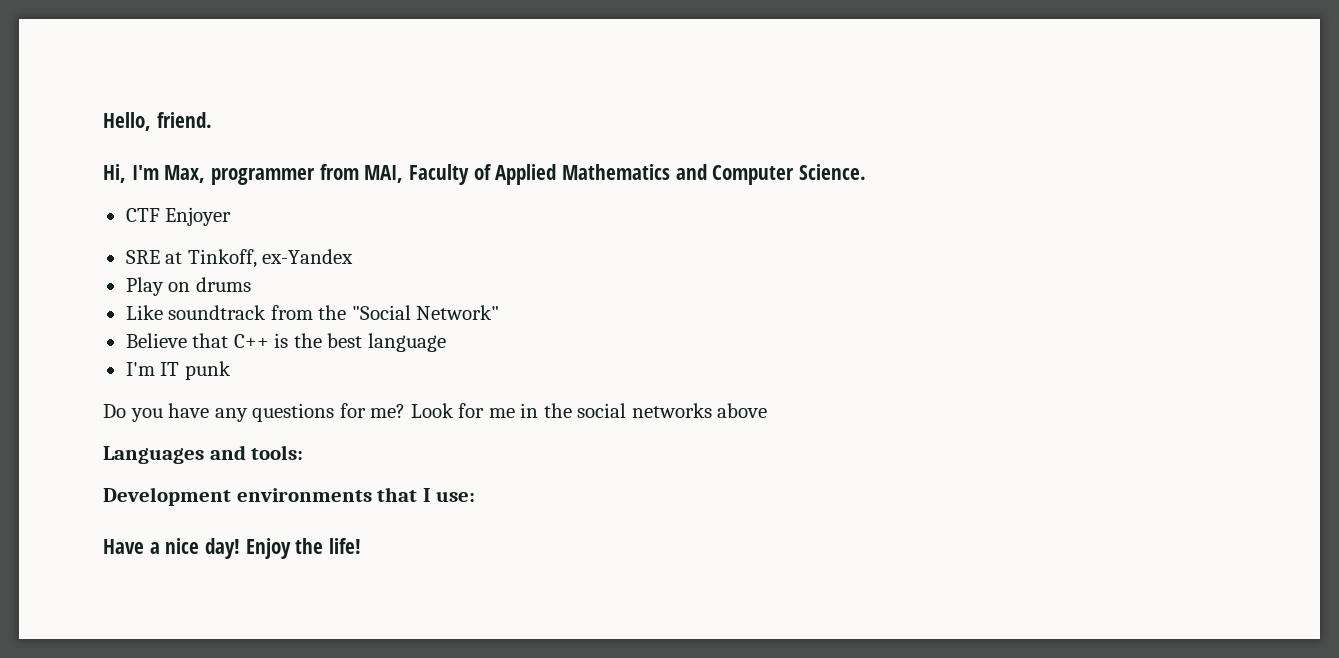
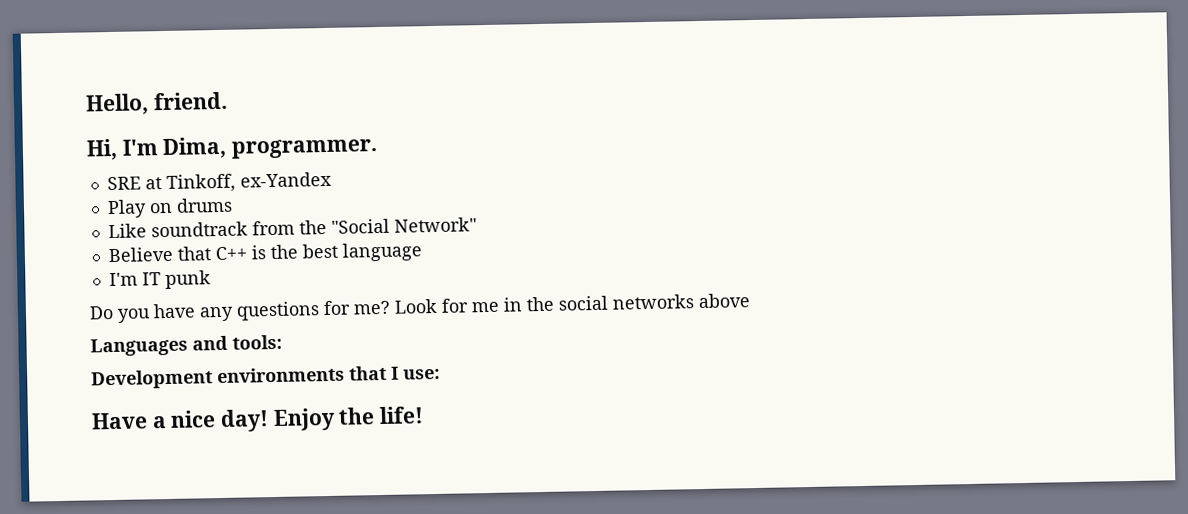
[164,164,867,185] [125,207,232,226] Max, programmer from MAI, Faculty of Applied Mathematics and Computer Science. // CTF Enjoyer -> [162,136,379,160] Dima, programmer.

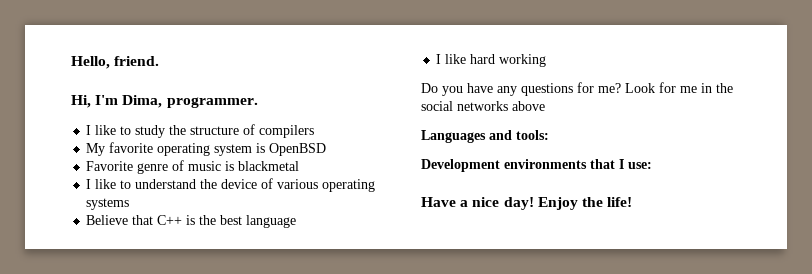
[106,171,332,193] [106,197,233,219] [107,217,477,239] SRE at Tinkoff, ex-Yandex // Play on drums // Like soundtrack from the "Social Network" -> [86,124,315,138] [86,142,327,156] [86,160,300,174] [86,178,376,192] [86,198,130,210] I like to study the structure of compilers // My favorite operating system is OpenBSD // Favorite genre of music is blackmetal // I like to understand the device of various operating systems
[108,270,211,290] I'm IT punk -> [436,54,547,67] I like hard working

